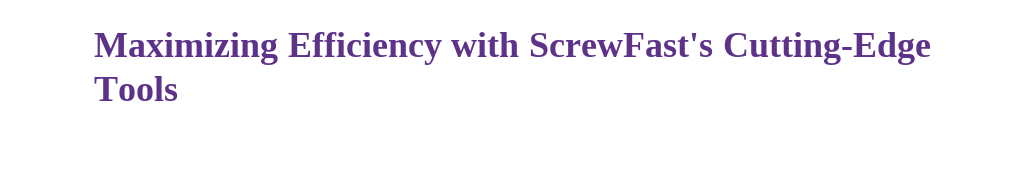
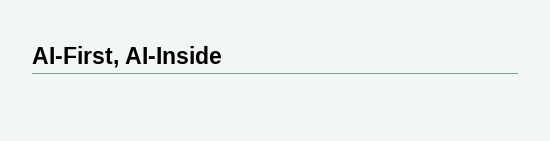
[94,32,931,65] [94,76,178,101] Maximizing Efficiency with ScrewFast's Cutting-Edge Tools -> [32,46,223,68] AI-First, AI-Inside

